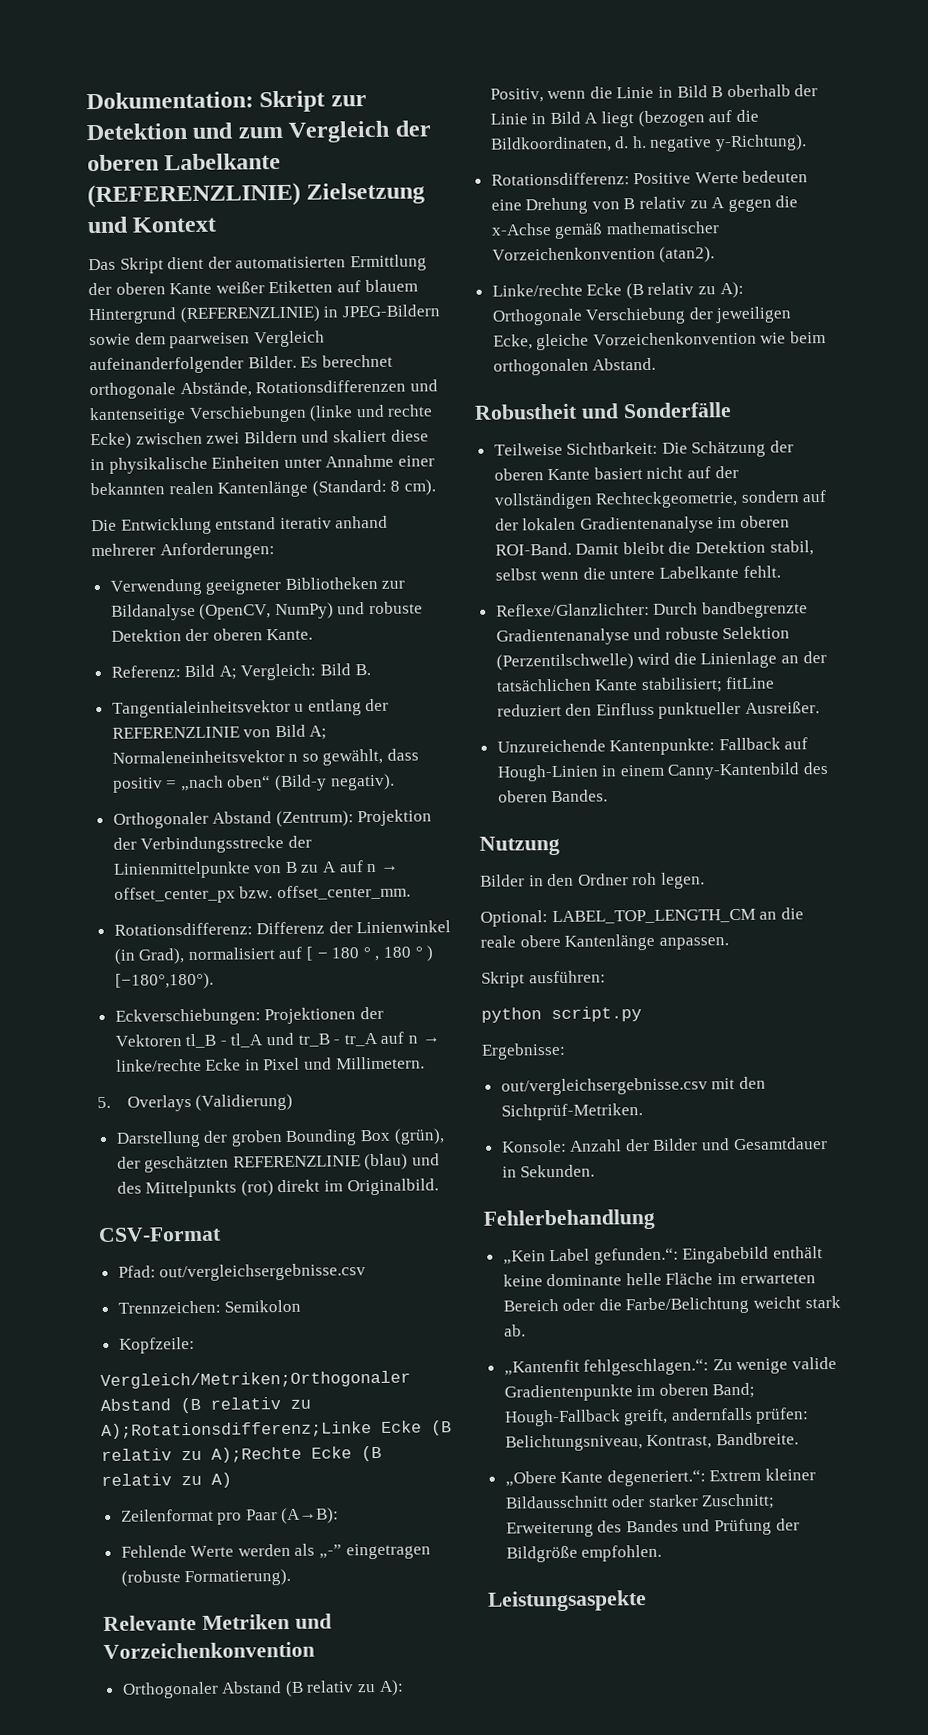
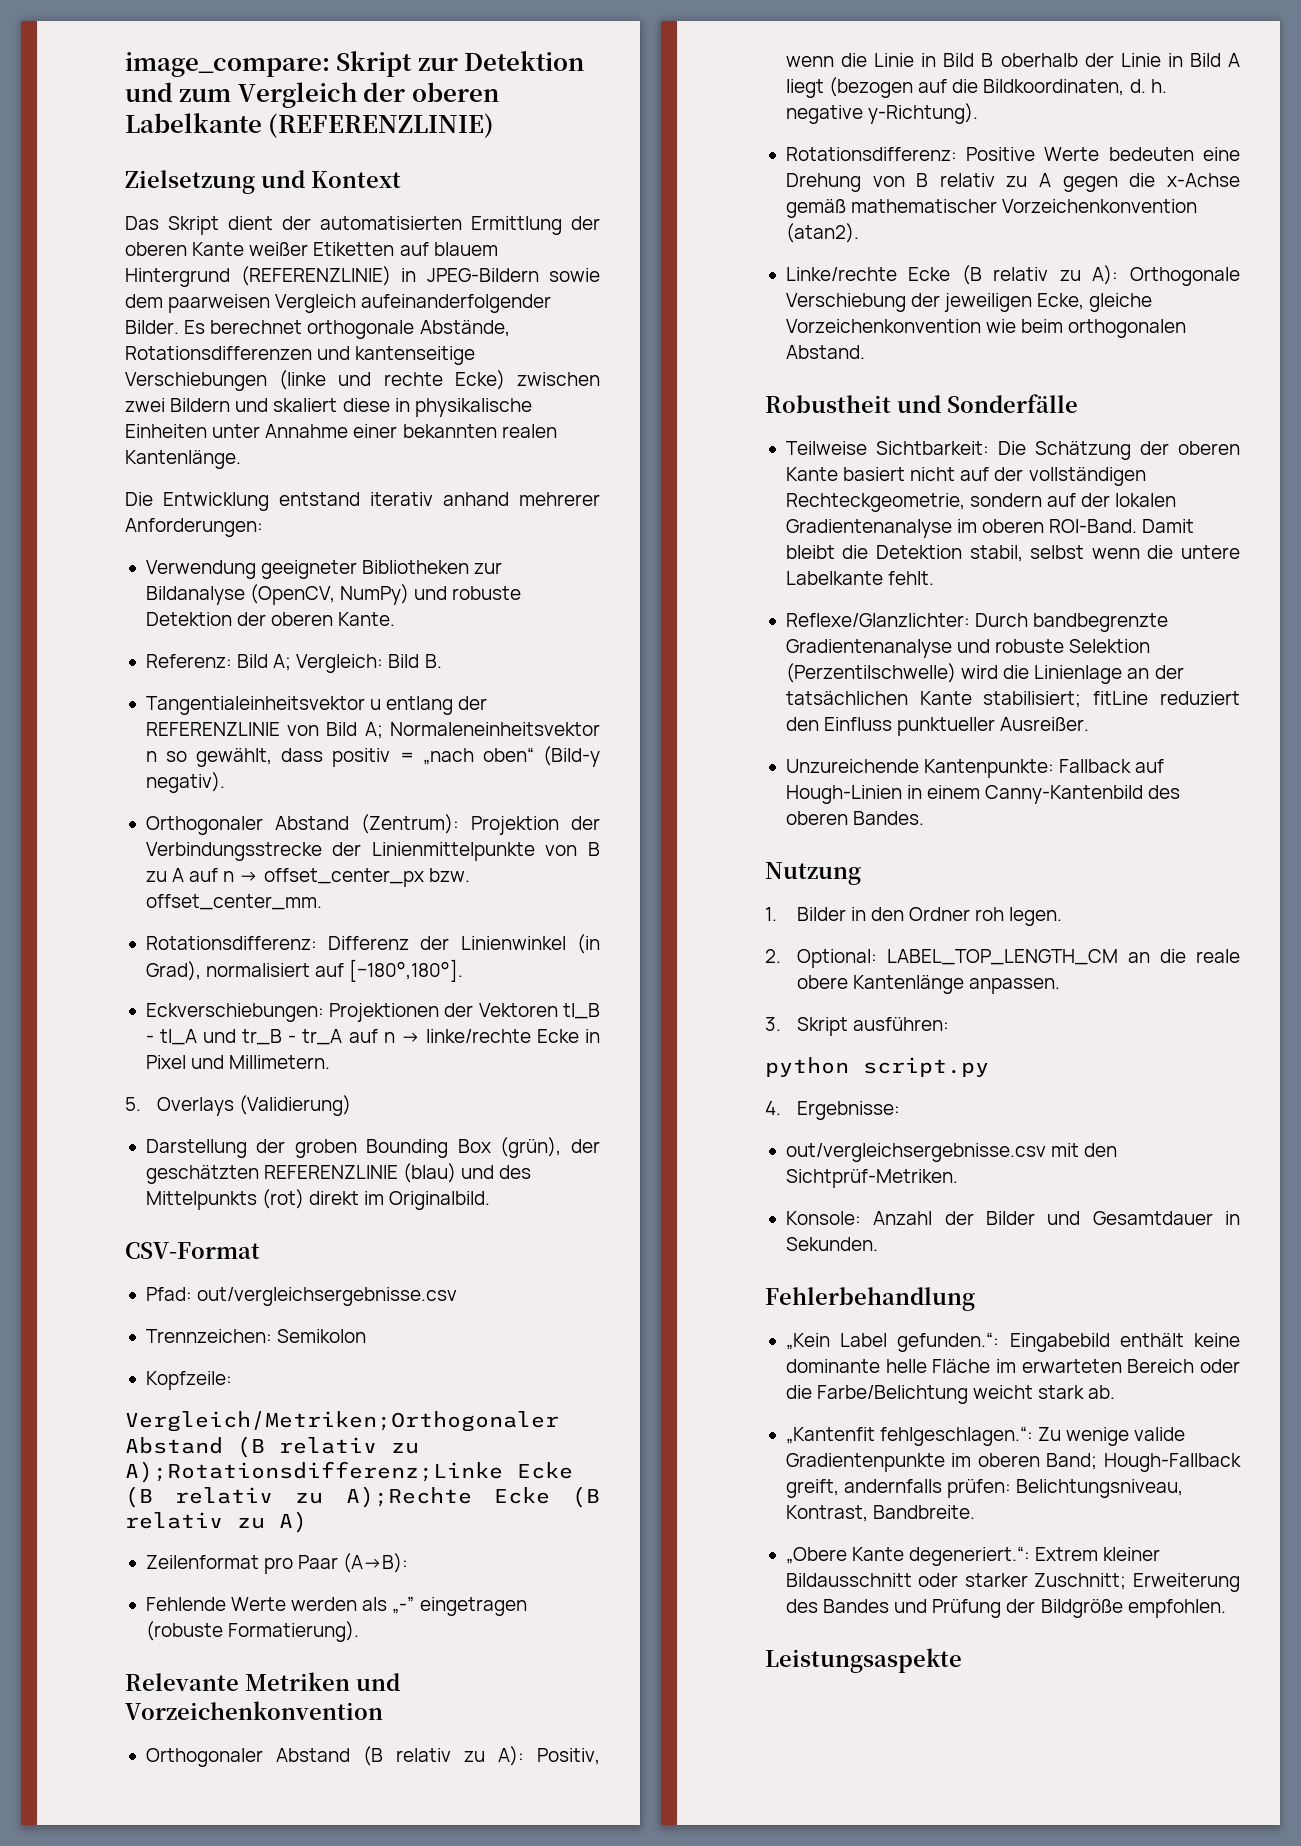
[86,91,254,110] Dokumentation: -> [125,52,330,77] image_compare:
(301, 195) none -> (495, 125) //
[217,479,436,498] Kantenlänge (Standard: 8 cm). -> [125,450,241,469] Kantenlänge.
[306,945,435,962] [114,972,214,990] [ − 180 ° , 180 ° ) [−180°,180°). -> [349,959,464,982] [−180°,180°].
(560, 845) none -> [765,907,777,921] 1.
(705, 880) none -> [765,949,781,963] 2.
(729, 943) none -> [765,1017,781,1031] 3.
(642, 1014) none -> [765,1101,781,1115] 4.

